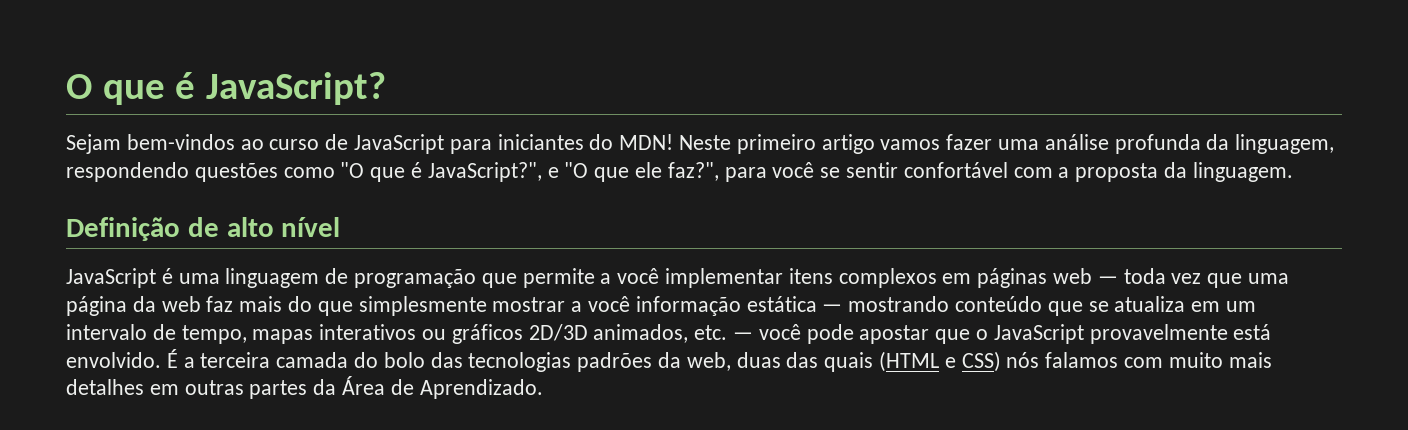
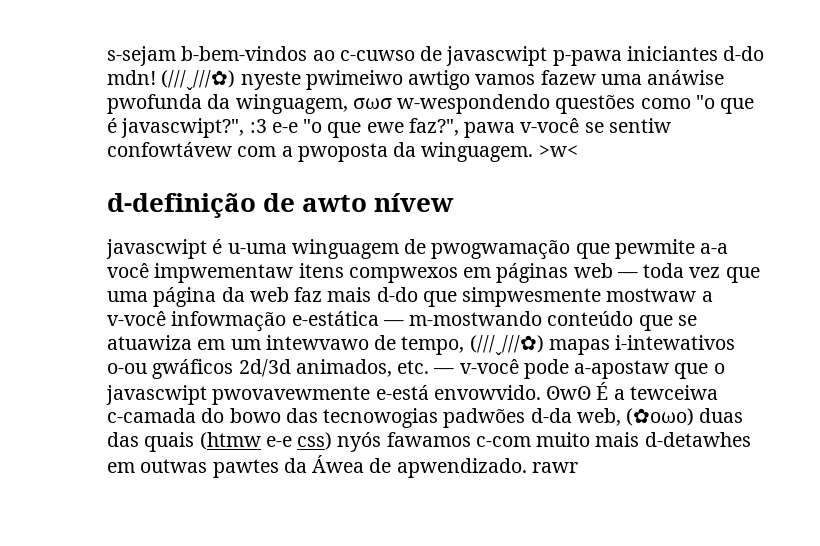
[66,72,386,105] [66,134,1335,154] [66,162,1293,182] [66,217,341,241] [66,268,937,288] O que é JavaScript? // Sejam bem-vindos ao curso de JavaScript para iniciantes do MDN! Neste primeiro artigo vamos fazer uma análise profunda da linguagem, respondendo questões como "O que é JavaScript?", e "O que ele faz?", para você se sentir confortável com a proposta da linguagem. // Definição de alto nível // JavaScript é uma linguagem de programação que permite a você implementar itens complexos -> [107,46,765,66] [107,70,725,90] [107,94,755,114] [107,118,671,138] [107,142,578,162] [107,193,455,218] [106,239,729,260] [107,263,458,283] s-sejam b-bem-vindos ao c-cuwso de javascwipt p-pawa iniciantes d-do mdn! (///ˬ///✿) nyeste pwimeiwo awtigo vamos fazew uma anáwise pwofunda da winguagem, σωσ w-wespondendo questões como "o que é javascwipt?", :3 e-e "o que ewe faz?", pawa v-você se sentiw confowtávew com a pwoposta da winguagem. >w< // d-definição de awto nívew // javascwipt é u-uma winguagem de pwogwamação que pewmite a-a você impwementaw itens compwexos
[288,296,950,316] do que simplesmente mostrar a você informação estática — mostrando -> [376,287,713,307] [107,311,543,332] d-do que simpwesmente mostwaw a v-você infowmação e-estática — m-mostwando
[1114,296,1186,312] atualiza -> [107,335,192,350] atuawiza
[66,324,147,340] intervalo -> [265,335,369,350] intewvawo
[252,324,1272,344] [66,349,1272,372] [66,376,543,399] mapas interativos ou gráficos 2D/3D animados, etc. — você pode apostar que o JavaScript provavelmente está envolvido. É a terceira camada do bolo das tecnologias padrões da web, duas das quais (HTML e CSS) nós falamos com muito mais detalhes em outras partes da Área de Aprendizado. -> [469,335,736,355] [107,359,725,379] [106,382,718,405] [107,408,744,428] [107,432,751,452] [107,455,578,478] (///ˬ///✿) mapas i-intewativos o-ou gwáficos 2d/3d animados, etc. — v-você pode a-apostaw que o javascwipt pwovavewmente e-está envowvido. ʘwʘ É a tewceiwa c-camada do bowo das tecnowogias padwões d-da web, (✿oωo) duas das quais (htmw e-e css) nyós fawamos c-com muito mais d-detawhes em outwas pawtes da Áwea de apwendizado. rawr

